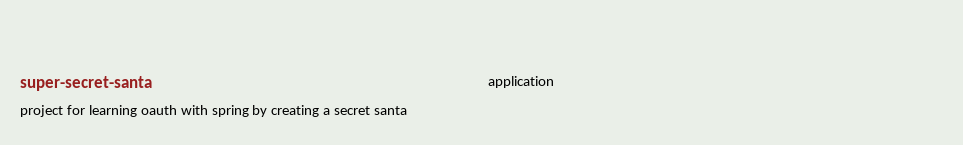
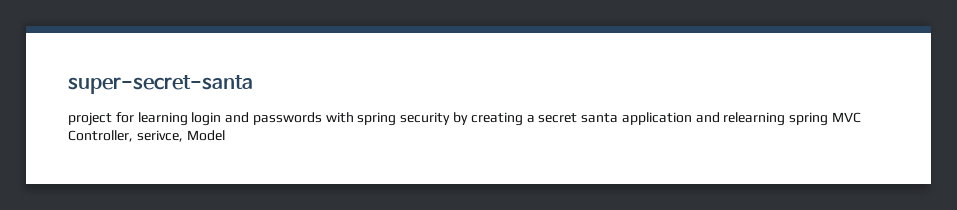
[140,105,177,115] oauth -> [191,112,322,126] login and passwords
(249, 111) none -> [400,112,451,125] security
(554, 82) none -> [695,112,862,126] [68,130,225,142] and relearning spring MVC Controller, serivce, Model

